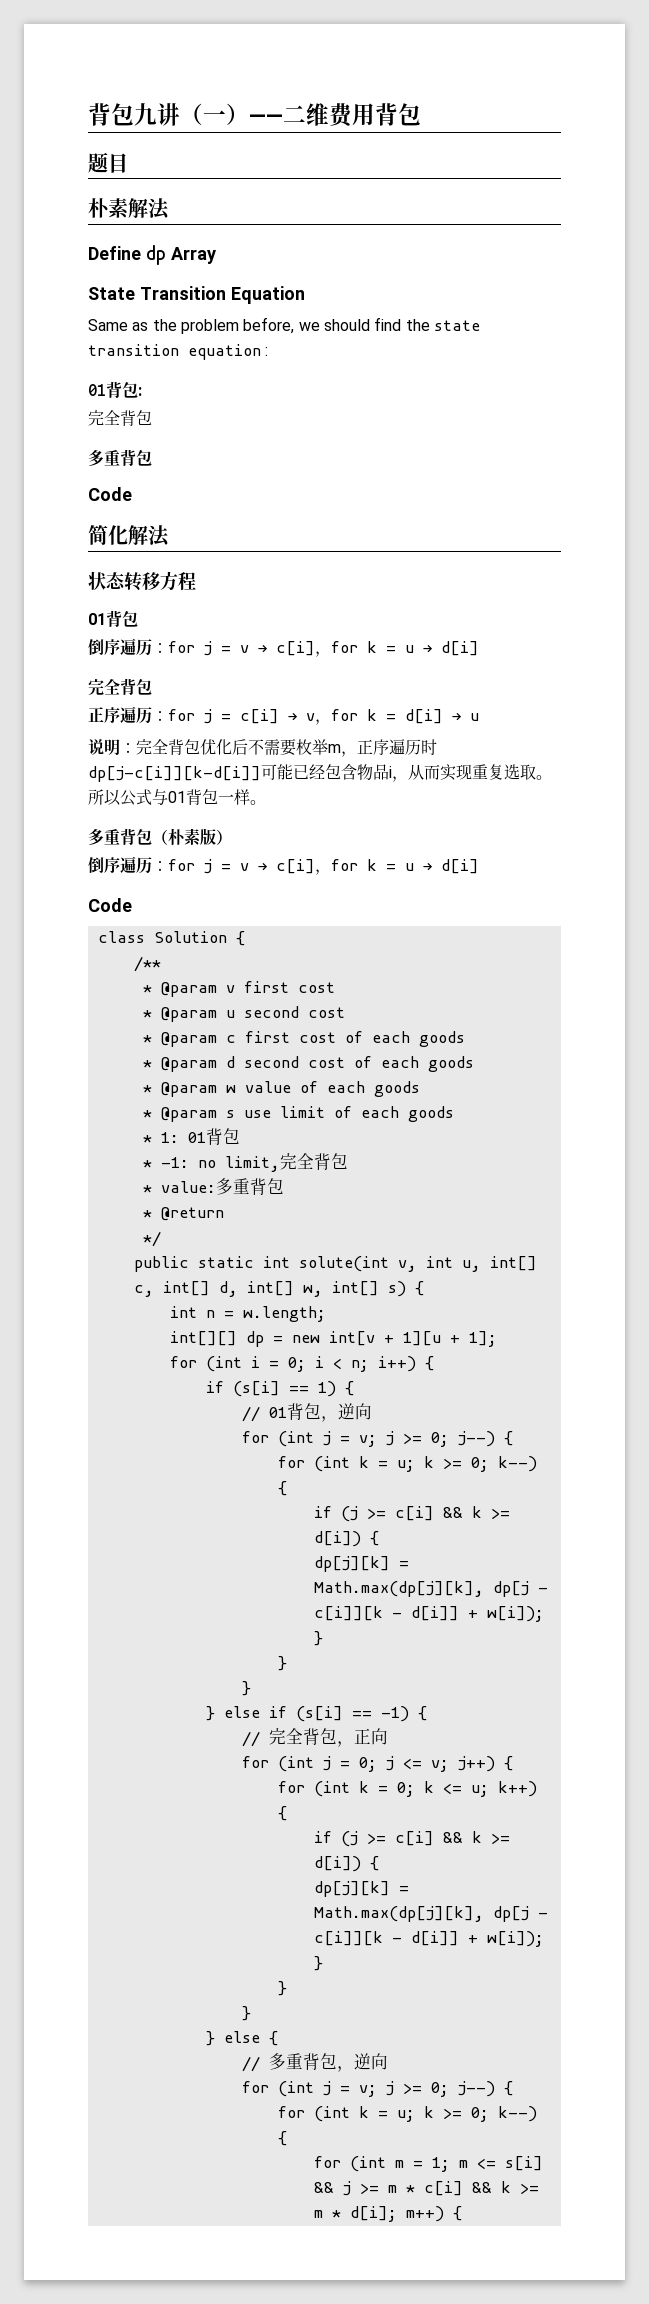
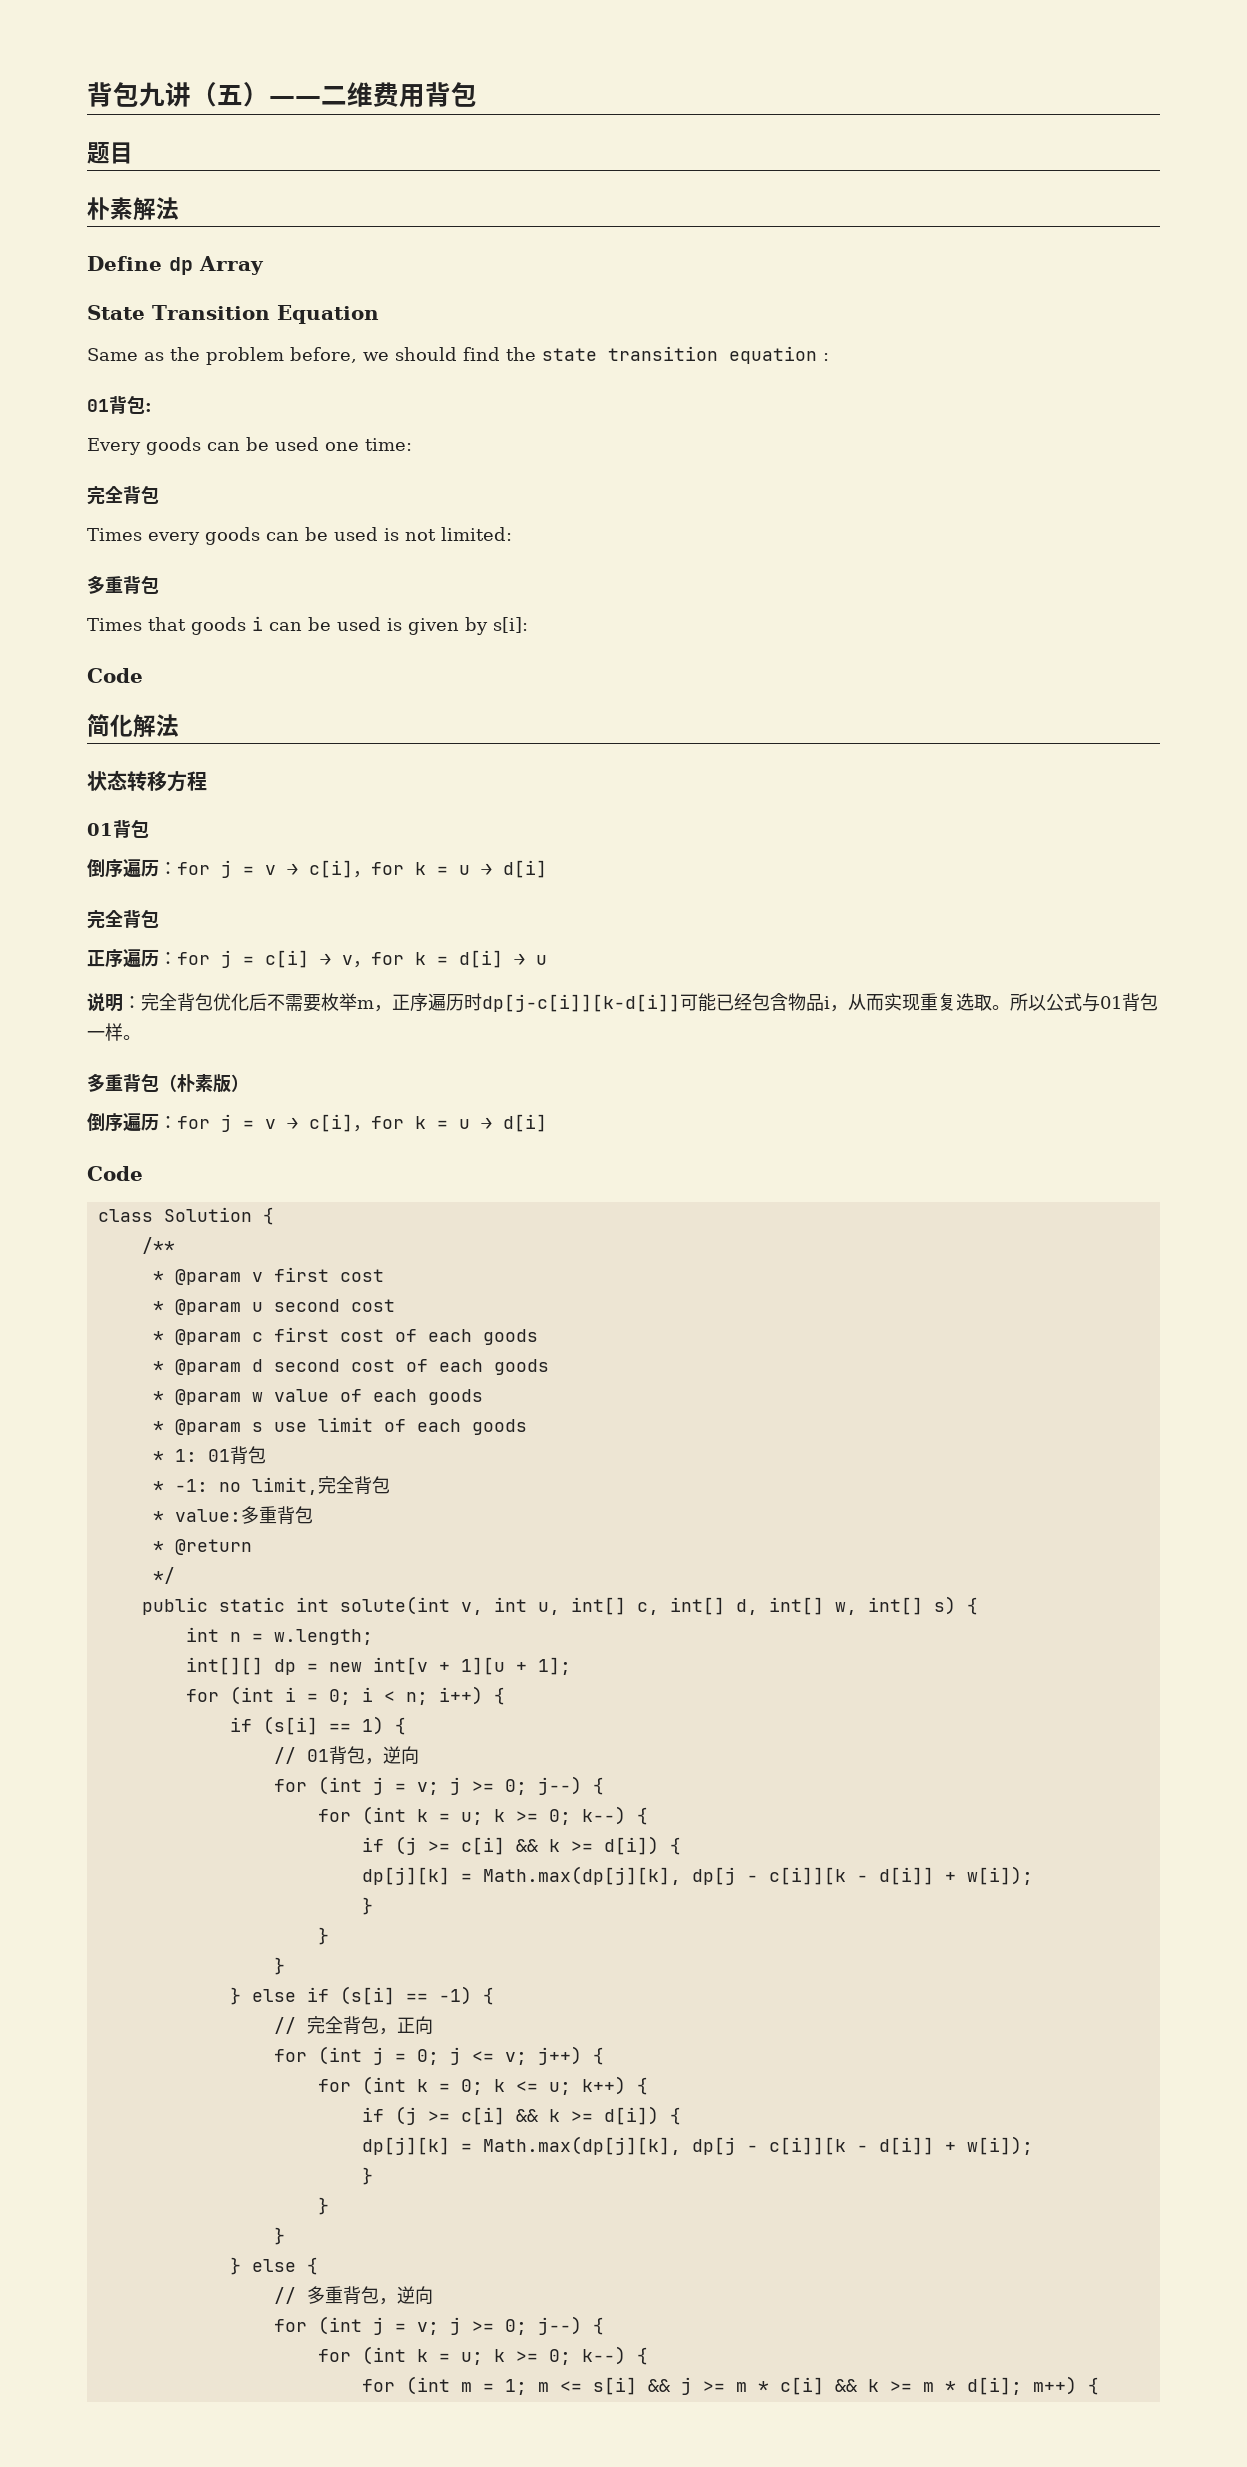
[203,110,226,123] 一 -> [217,85,243,106] 五
[88,410,152,427] [88,449,152,466] 完全背包 // 多重背包 -> [87,437,412,455] [87,485,159,505] [87,527,512,545] [87,575,159,594] [87,616,528,635] Every goods can be used one time: // 完全背包 // Times every goods can be used is not limited: // 多重背包 // Times that goods i can be used is given by s[i]:

